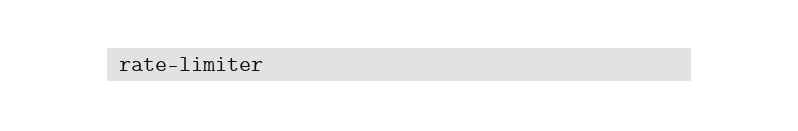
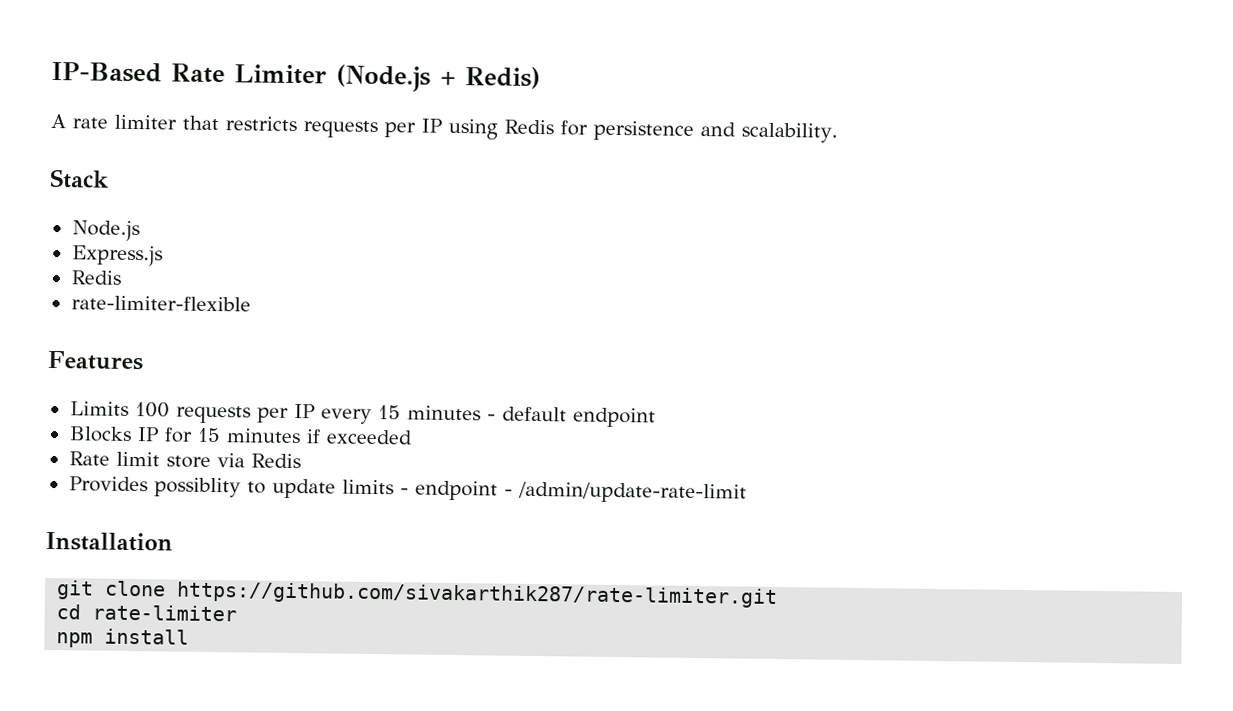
(119, 64) none -> [51,61,541,92] [50,113,838,143] [50,168,109,189] [71,220,140,242] [71,245,163,267] [70,270,122,285] [70,295,251,312] [47,350,144,371] [69,401,656,428] [68,426,413,445] [68,451,301,469] [68,476,747,504] [45,531,173,552] [56,580,779,609] [56,604,82,620] IP-Based Rate Limiter (Node.js + Redis) // A rate limiter that restricts requests per IP using Redis for persistence and scalability. // Stack // Node.js // Express.js // Redis // rate-limiter-flexible // Features // Limits 100 requests per IP every 15 minutes - default endpoint // Blocks IP for 15 minutes if exceeded // Rate limit store via Redis // Provides possiblity to update limits - endpoint - /admin/update-rate-limit // Installation // git clone https://github.com/sivakarthik287/rate-limiter.git // cd
(264, 64) none -> [56,628,190,648] // npm install

